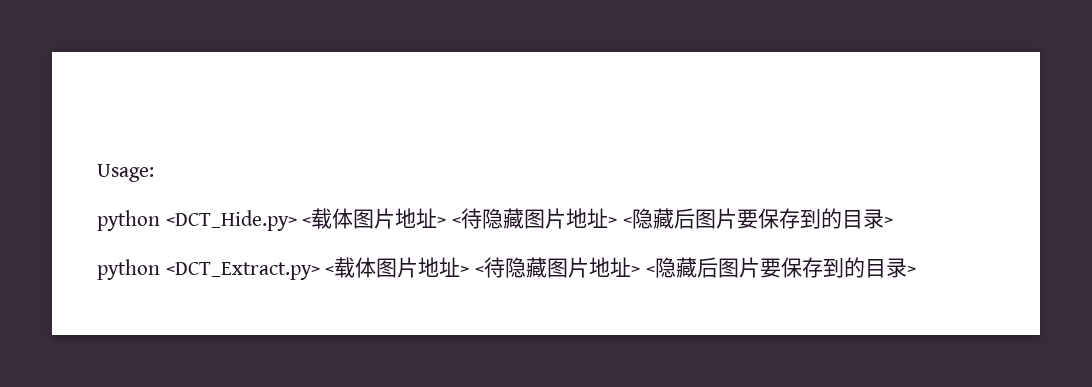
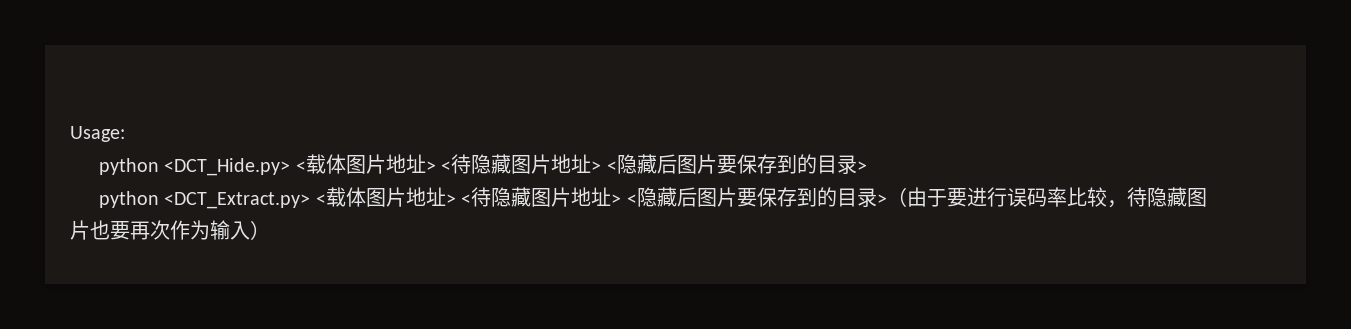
(916, 270) none -> [886,187,1207,208] [70,220,270,240] （由于要进行误码率比较，待隐藏图片也要再次作为输入）

